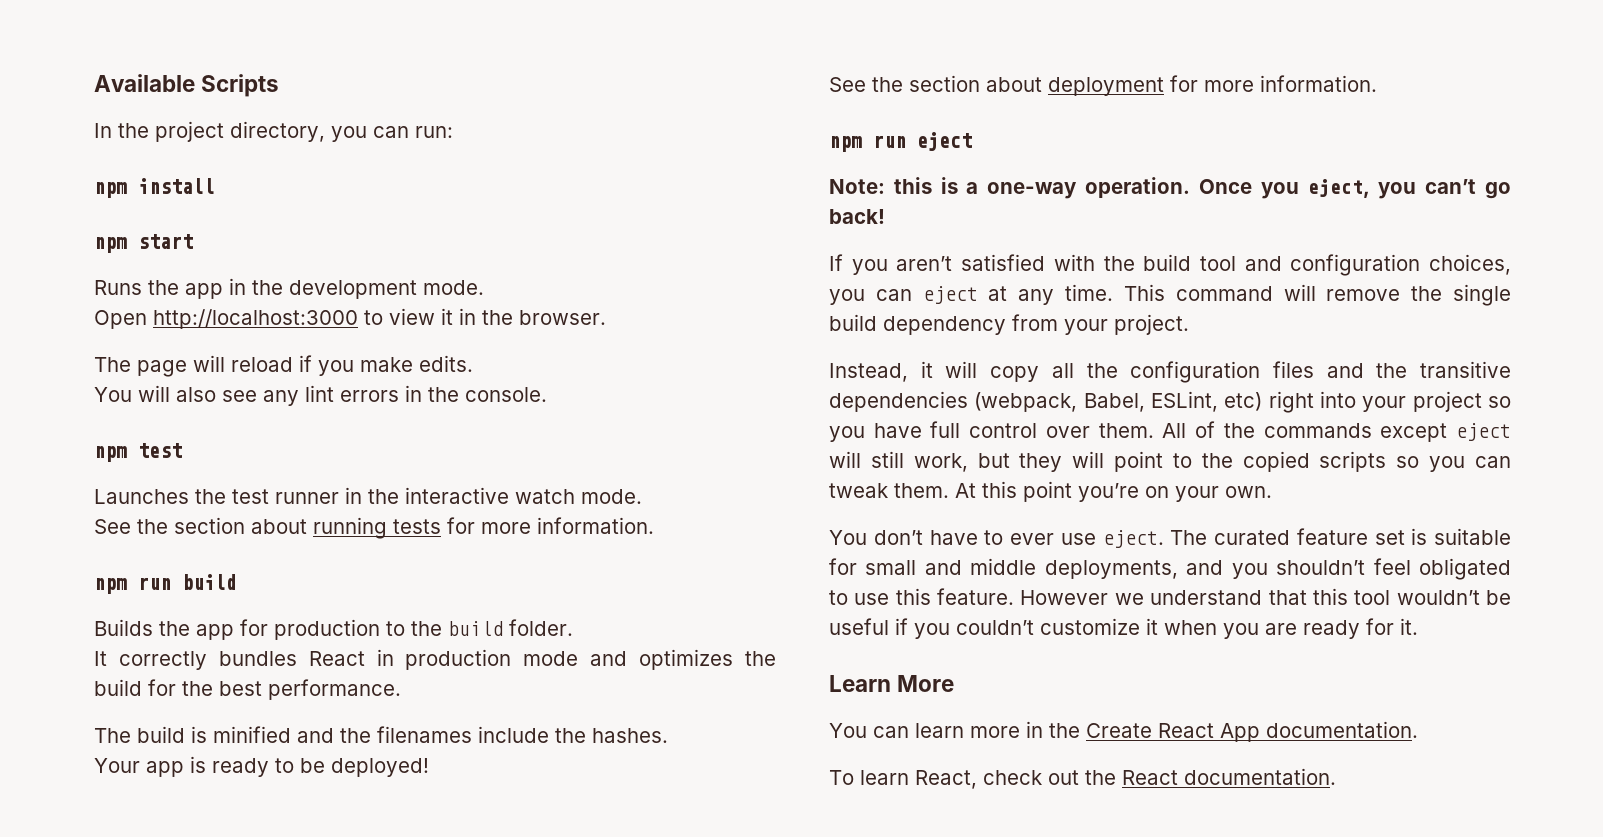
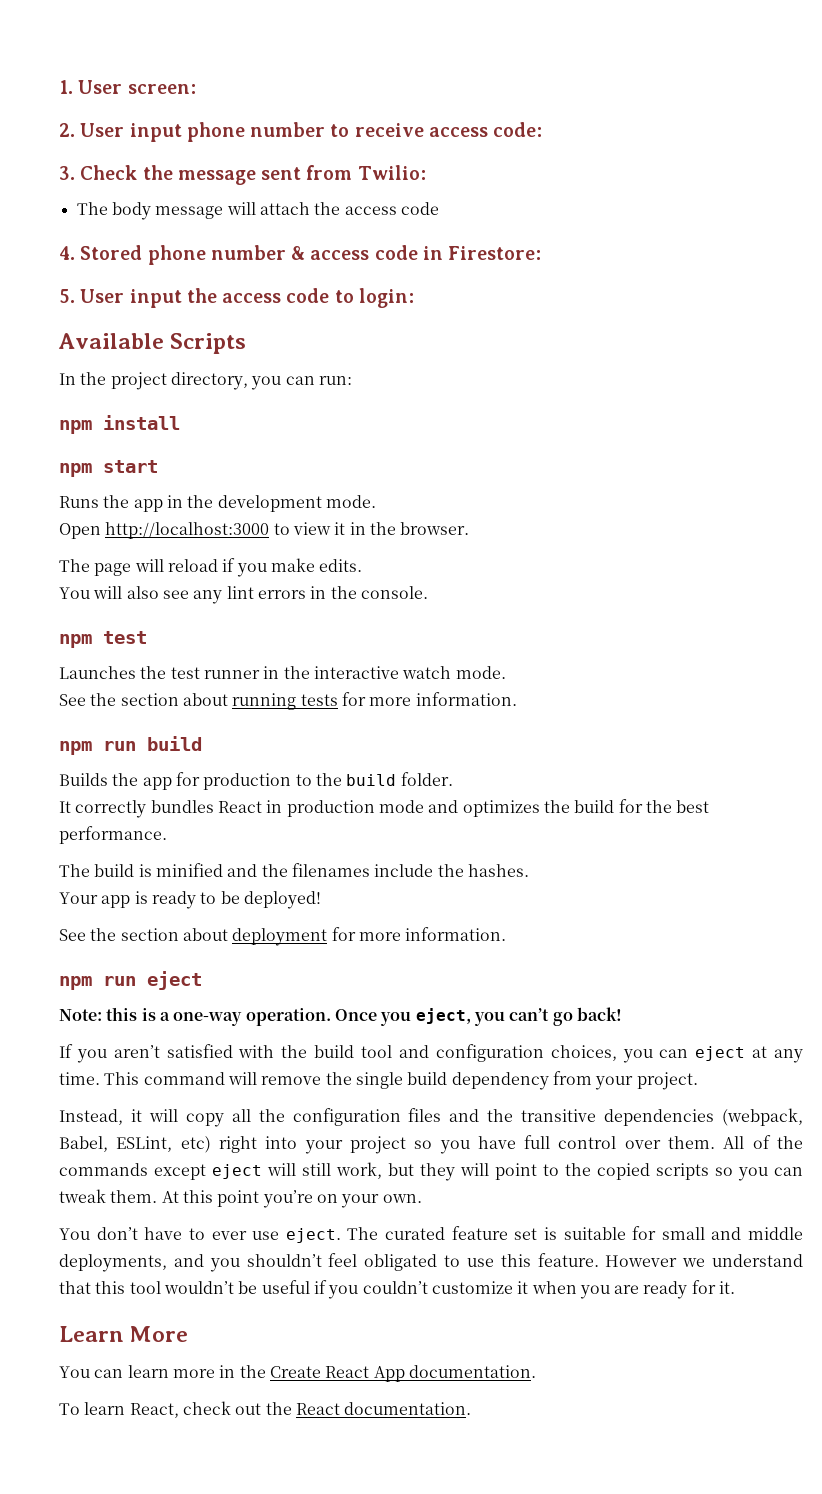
(94, 83) none -> [59,80,196,94] [59,122,543,142] [59,165,426,185] [76,202,439,220] [59,245,542,265] [59,288,414,308] 1. User screen: // 2. User input phone number to receive access code: // 3. Check the message sent from Twilio: // The body message will attach the access code // 4. Stored phone number & access code in Firestore: // 5. User input the access code to login: //

